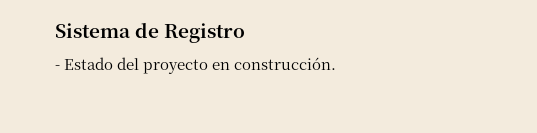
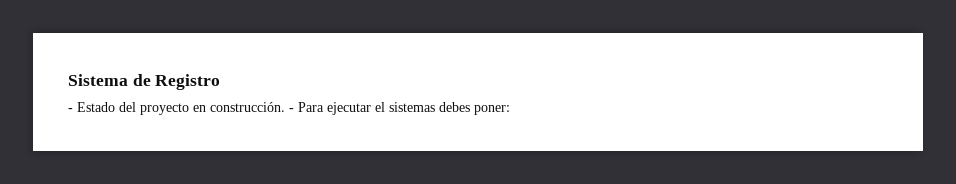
(337, 63) none -> [289,102,510,115] - Para ejecutar el sistemas debes poner:

